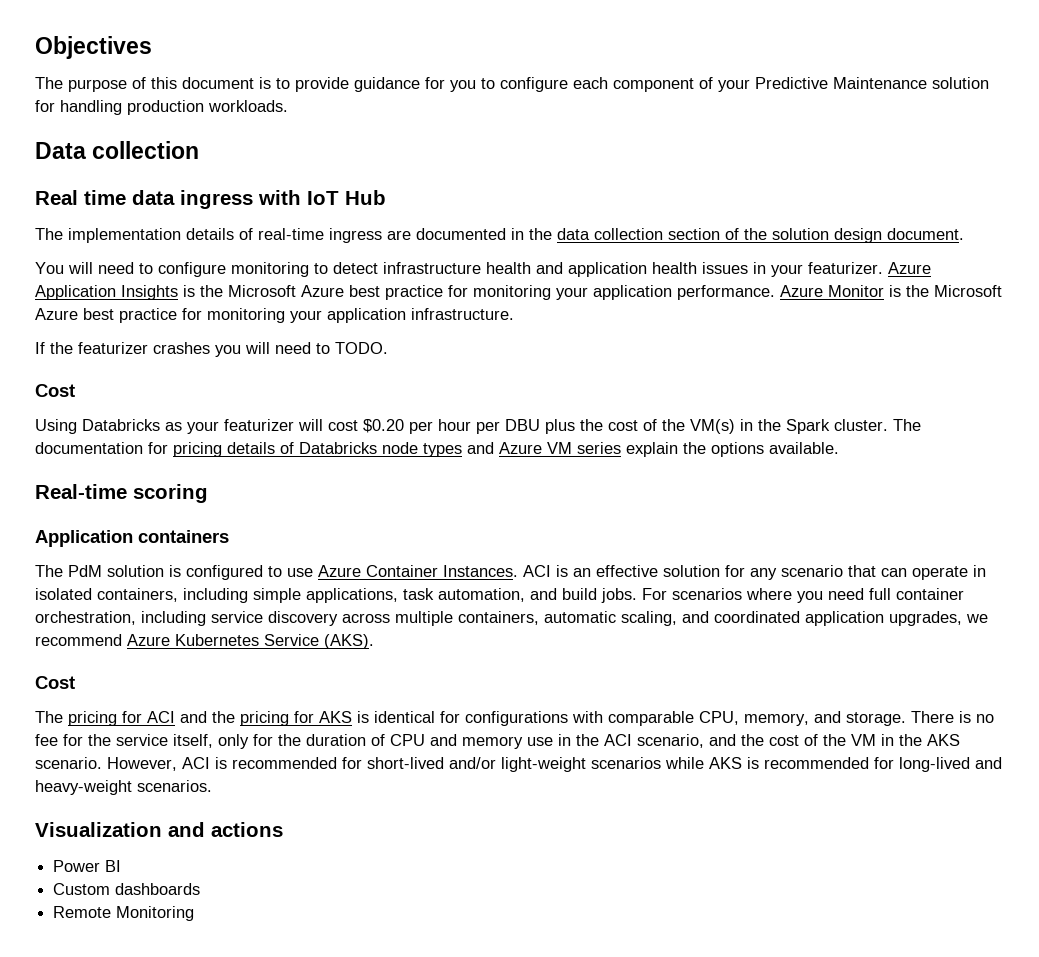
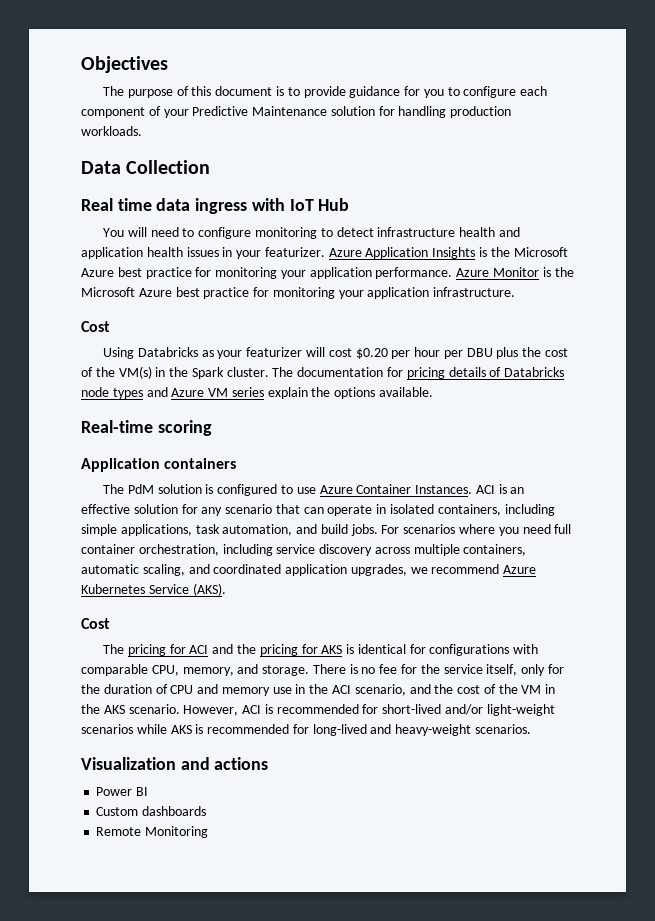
[92,141,200,159] collection -> [126,160,211,174] Collection
[35,228,964,243] // The implementation details of real-time ingress are documented in the data collection section of the solution design document. -> (350, 204) none
[35,342,388,357] // If the featurizer crashes you will need to TODO. -> (516, 292) none

